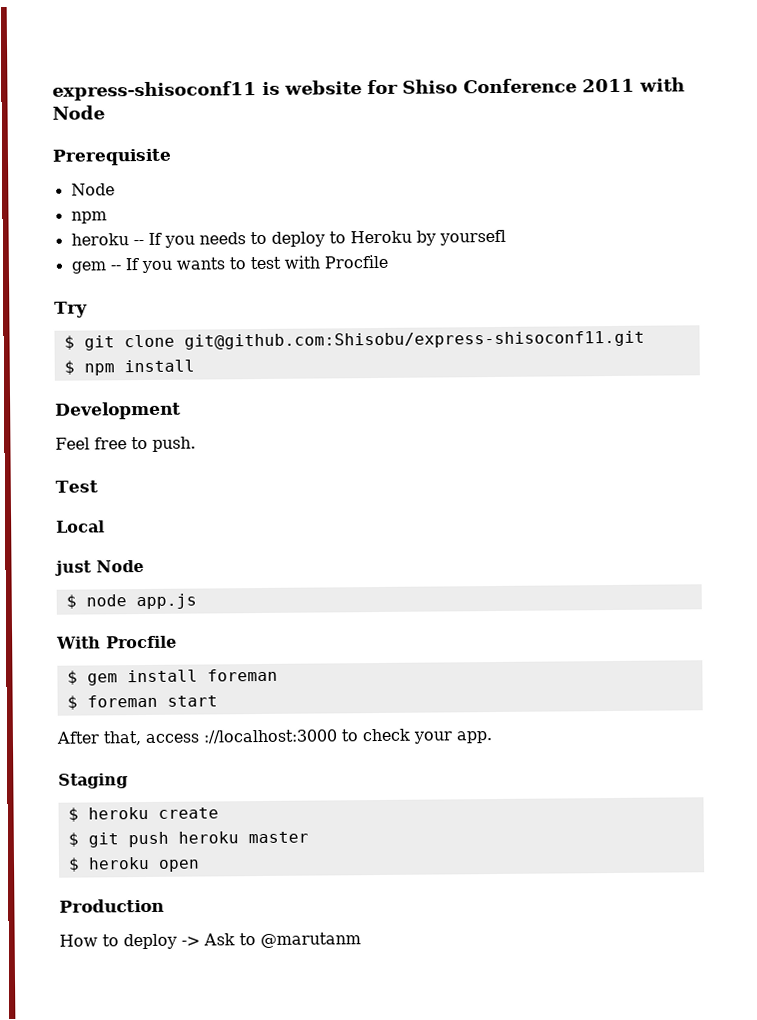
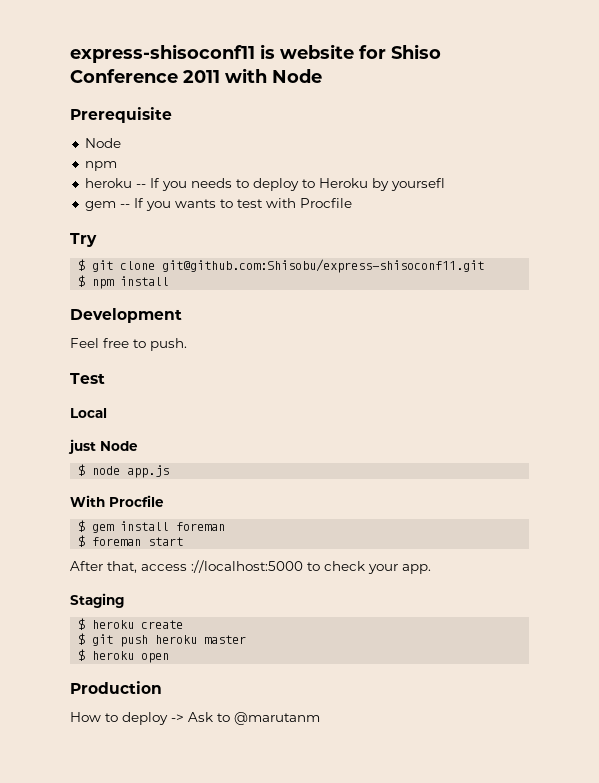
[203,729,337,744] ://localhost:3000 -> [191,560,303,573] ://localhost:5000

